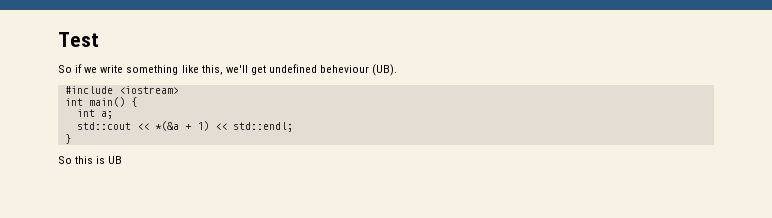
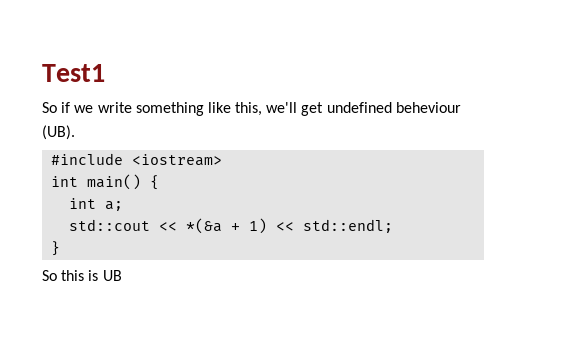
[58,32,99,47] Test -> [42,64,105,82] Test1

